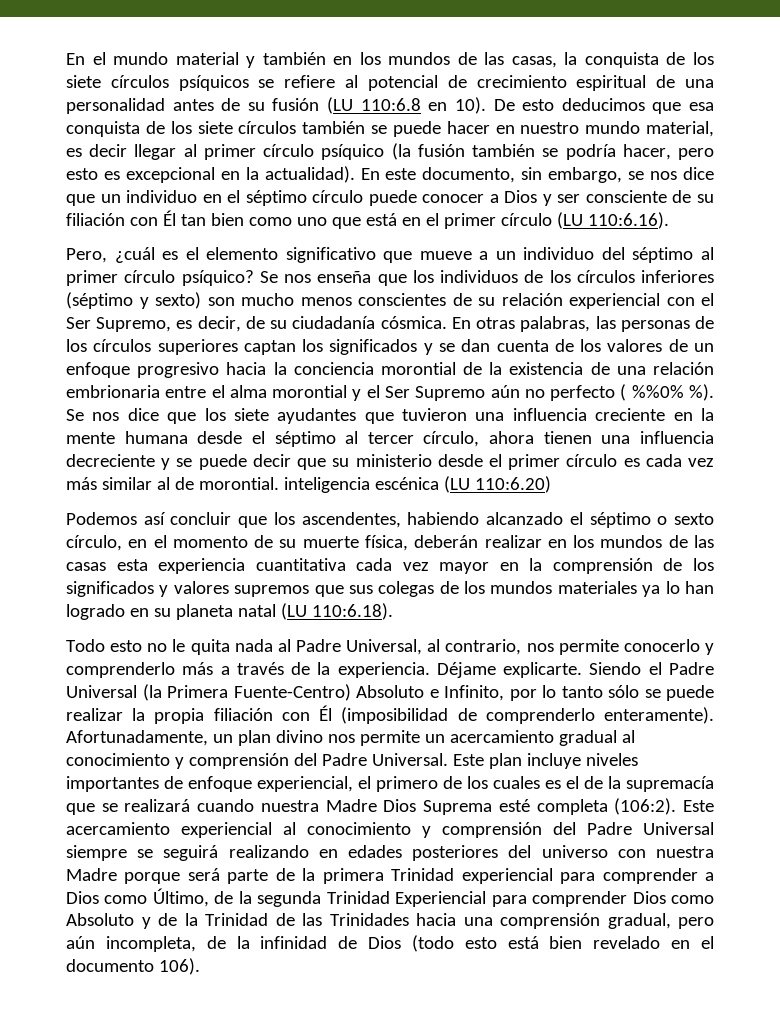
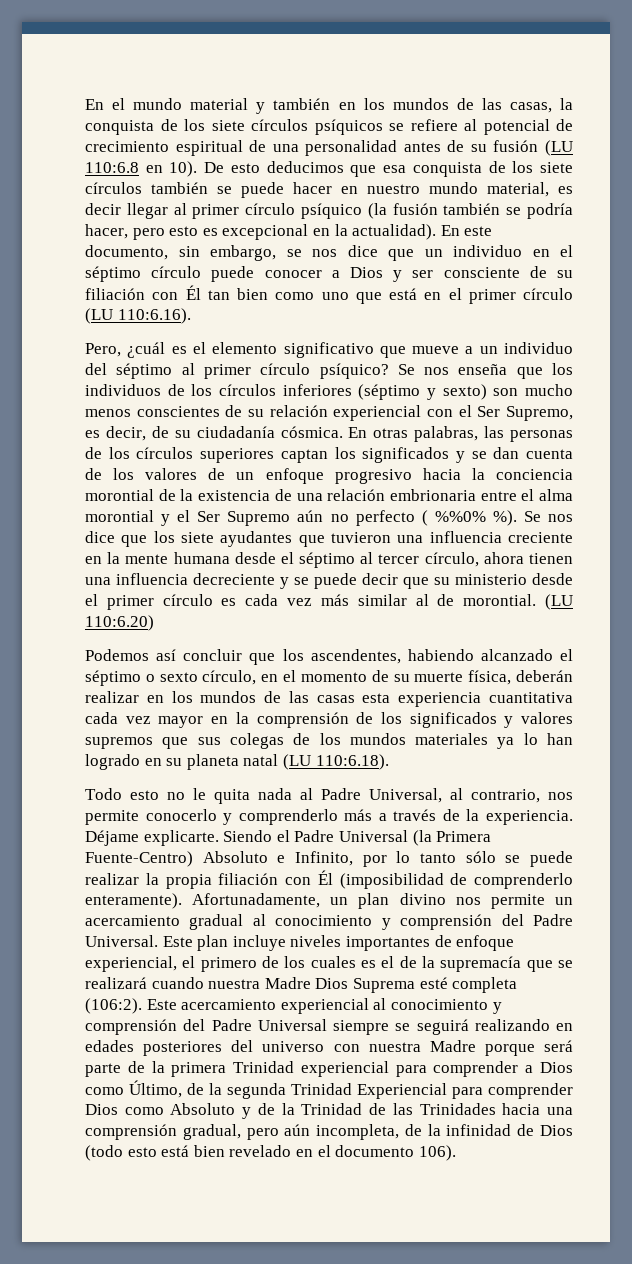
[283,477,439,493] inteligencia escénica -> (537, 600) none

